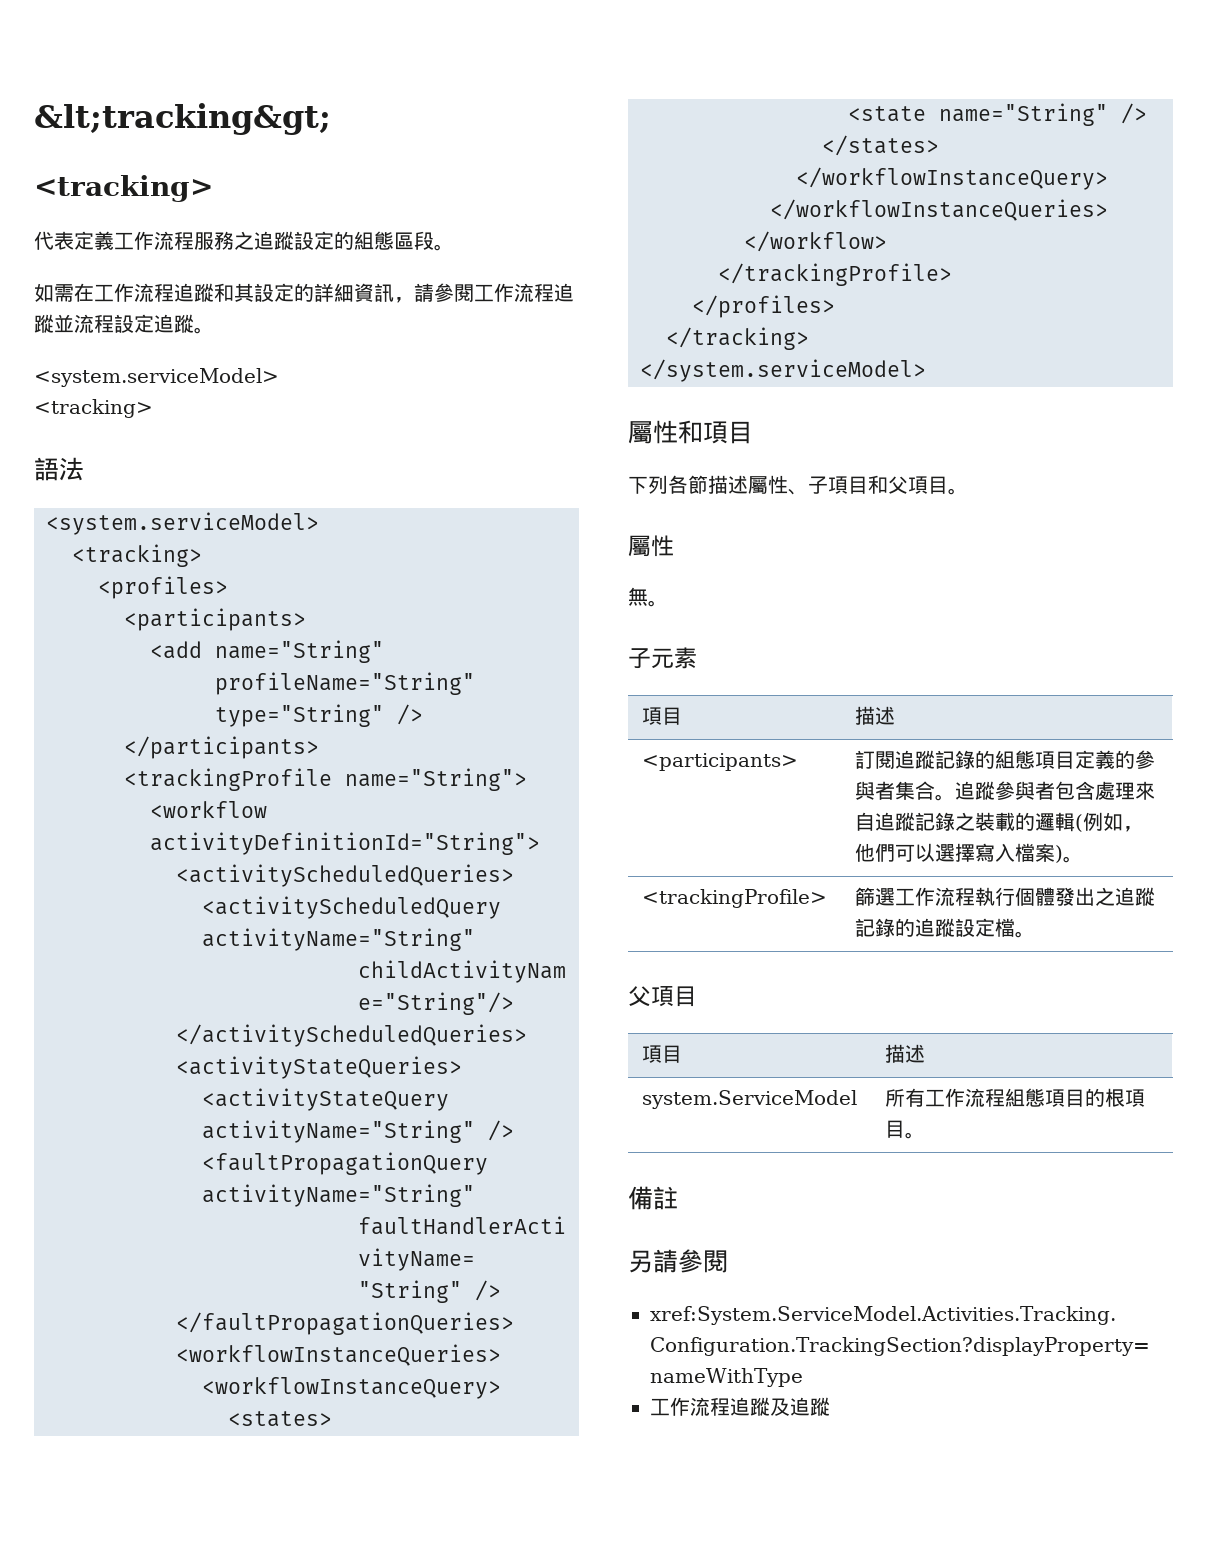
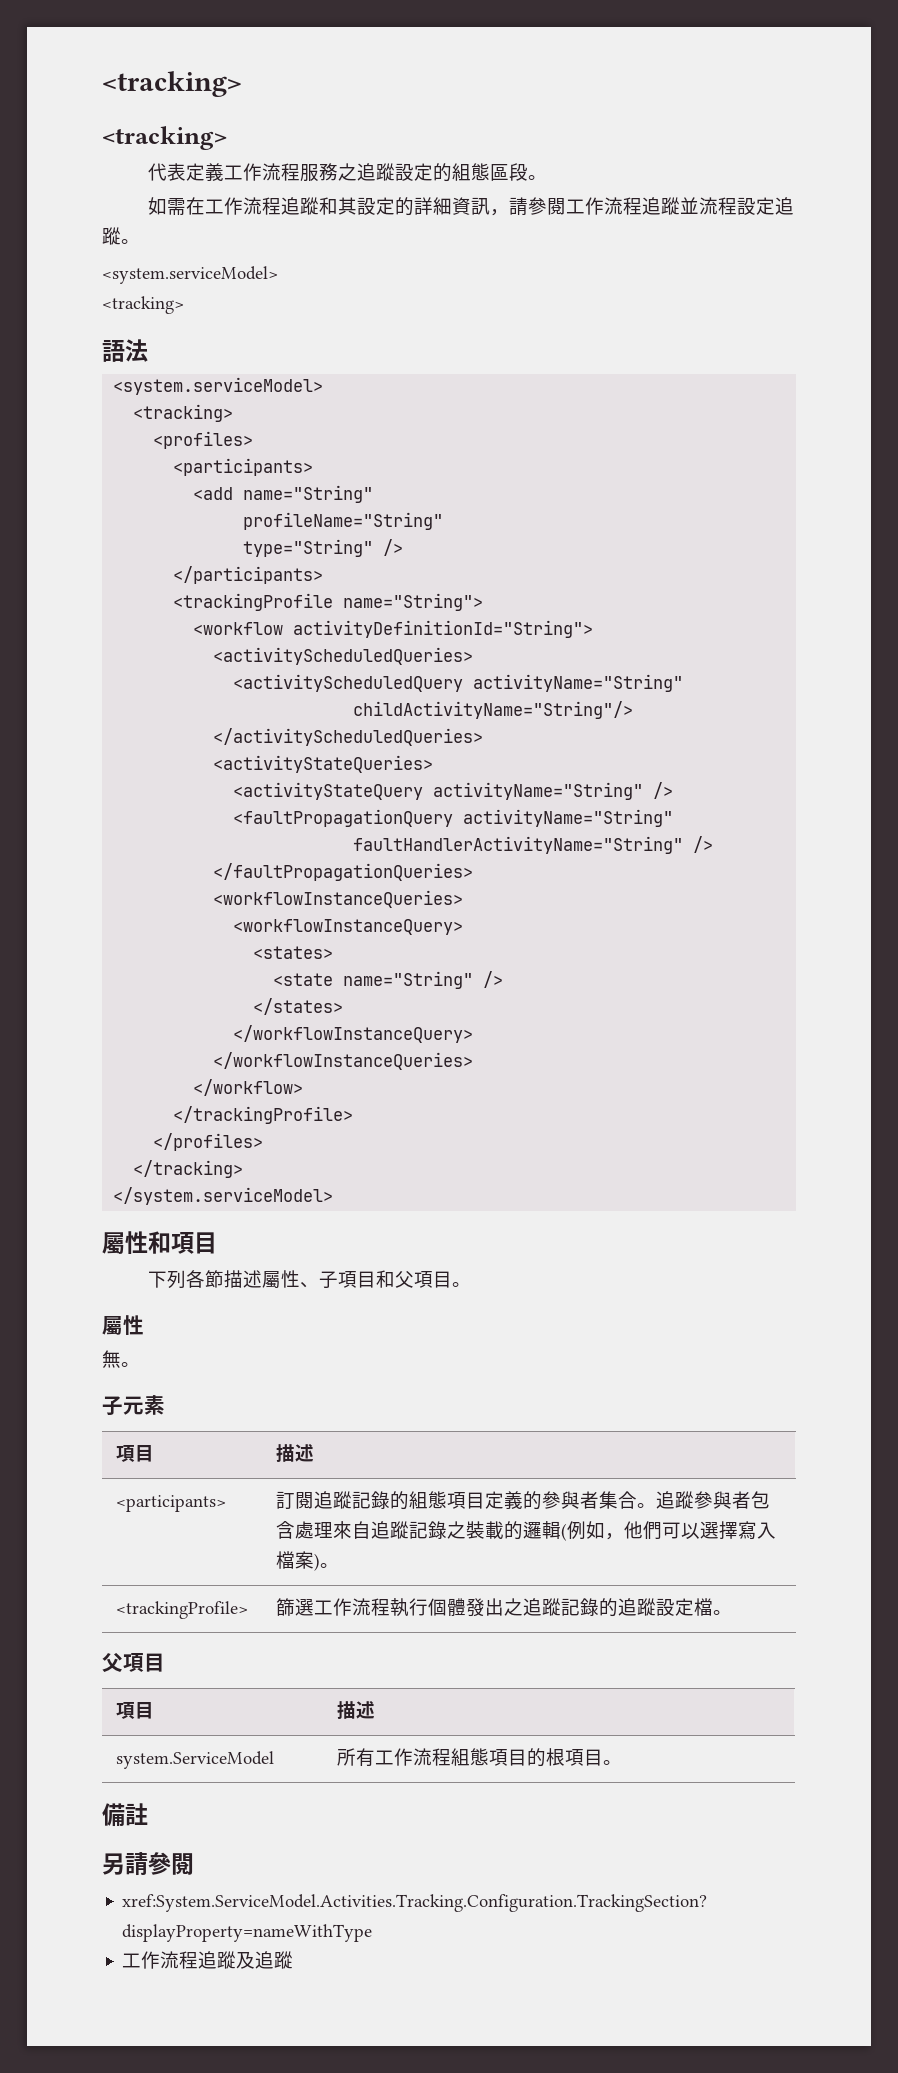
[34,103,331,135] &lt;tracking&gt; -> [102,71,242,97] <tracking>

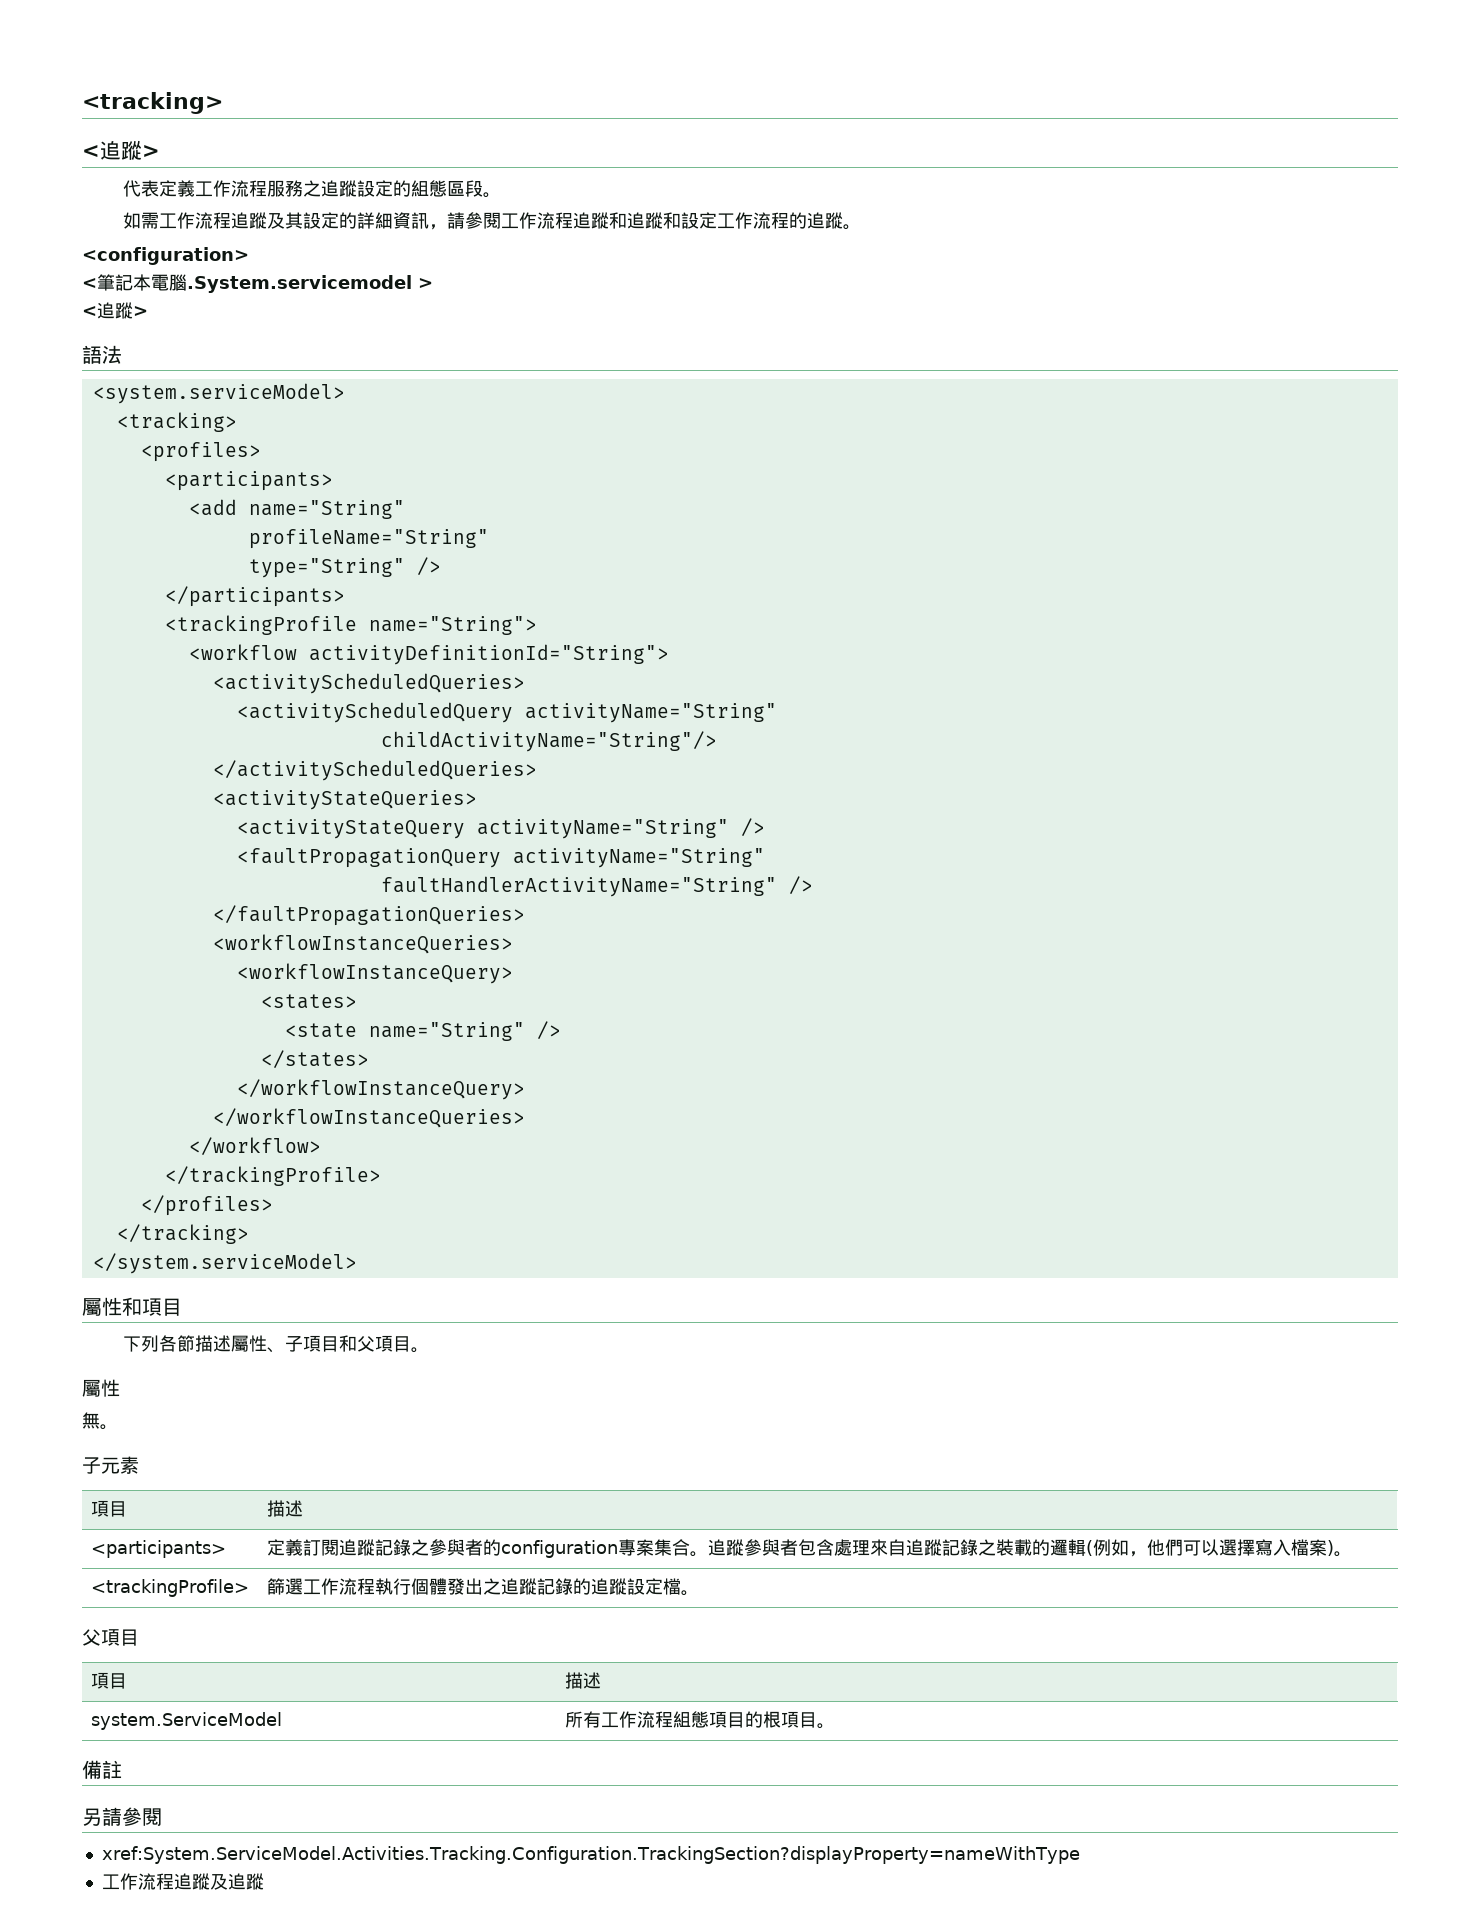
[102,71,242,97] [102,126,227,150] <tracking> // <tracking> -> [82,92,223,114] [82,140,160,160] <tracking> // <追蹤>
[185,197,338,215] 在工作流程追蹤和 -> [159,212,286,229] 工作流程追蹤及
[679,197,794,215] [102,227,140,245] [102,266,278,284] [102,296,184,314] 並流程設定追蹤。 // <system.serviceModel> // <tracking> -> [609,212,862,230] [82,247,249,265] [82,274,433,293] [82,302,148,319] 和追蹤和設定工作流程的追蹤。 // <configuration> // <筆記本電腦.System.servicemodel > // <追蹤>
(226, 1503) none -> [266,1539,303,1556] 定義
[389,1491,599,1510] 的組態項目定義的參與者 -> [410,1539,654,1558] 之參與者的configuration專案

